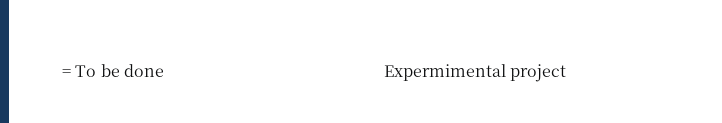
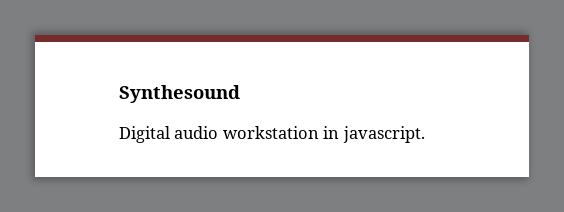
[62,64,164,77] [384,64,567,82] = To be done // Expermimental project -> [119,85,240,103] [119,126,425,143] Synthesound // Digital audio workstation in javascript.

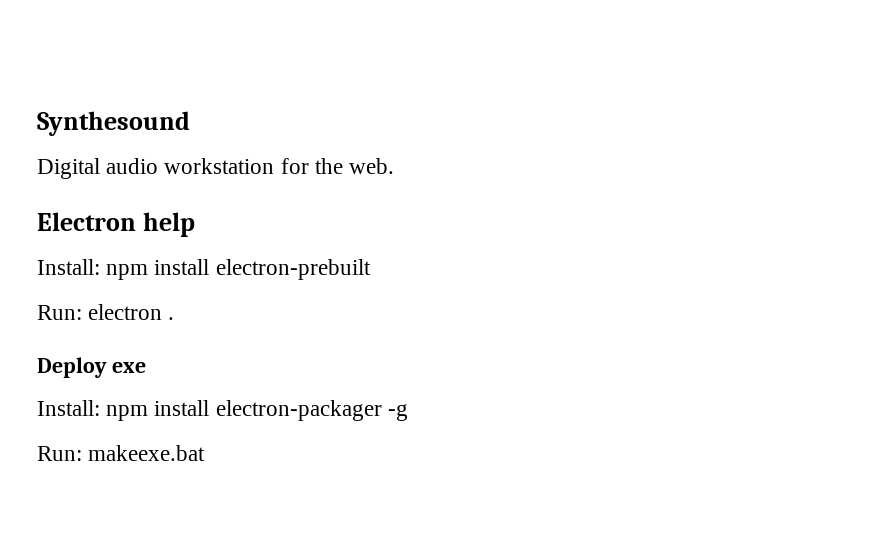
[323,126,425,143] in javascript. -> [280,158,395,174] [37,212,195,237] [37,259,371,280] [37,304,175,320] [37,357,146,378] [37,400,408,421] [37,445,206,461] for the web. // Electron help // Install: npm install electron-prebuilt // Run: electron . // Deploy exe // Install: npm install electron-packager -g // Run: makeexe.bat

